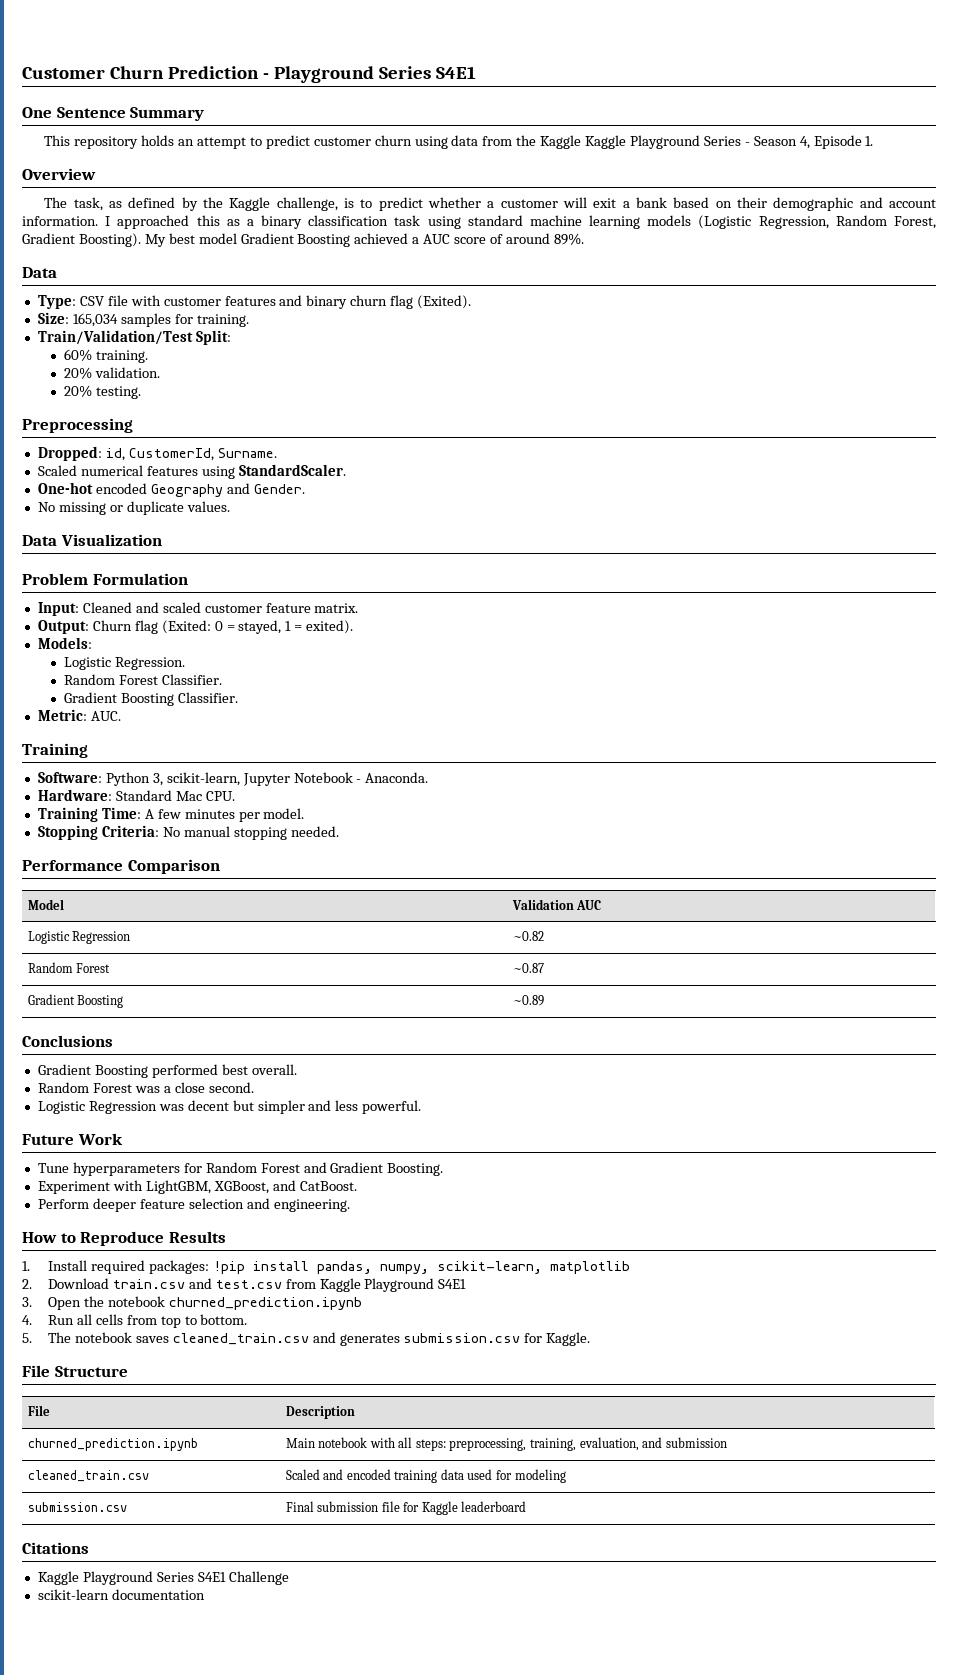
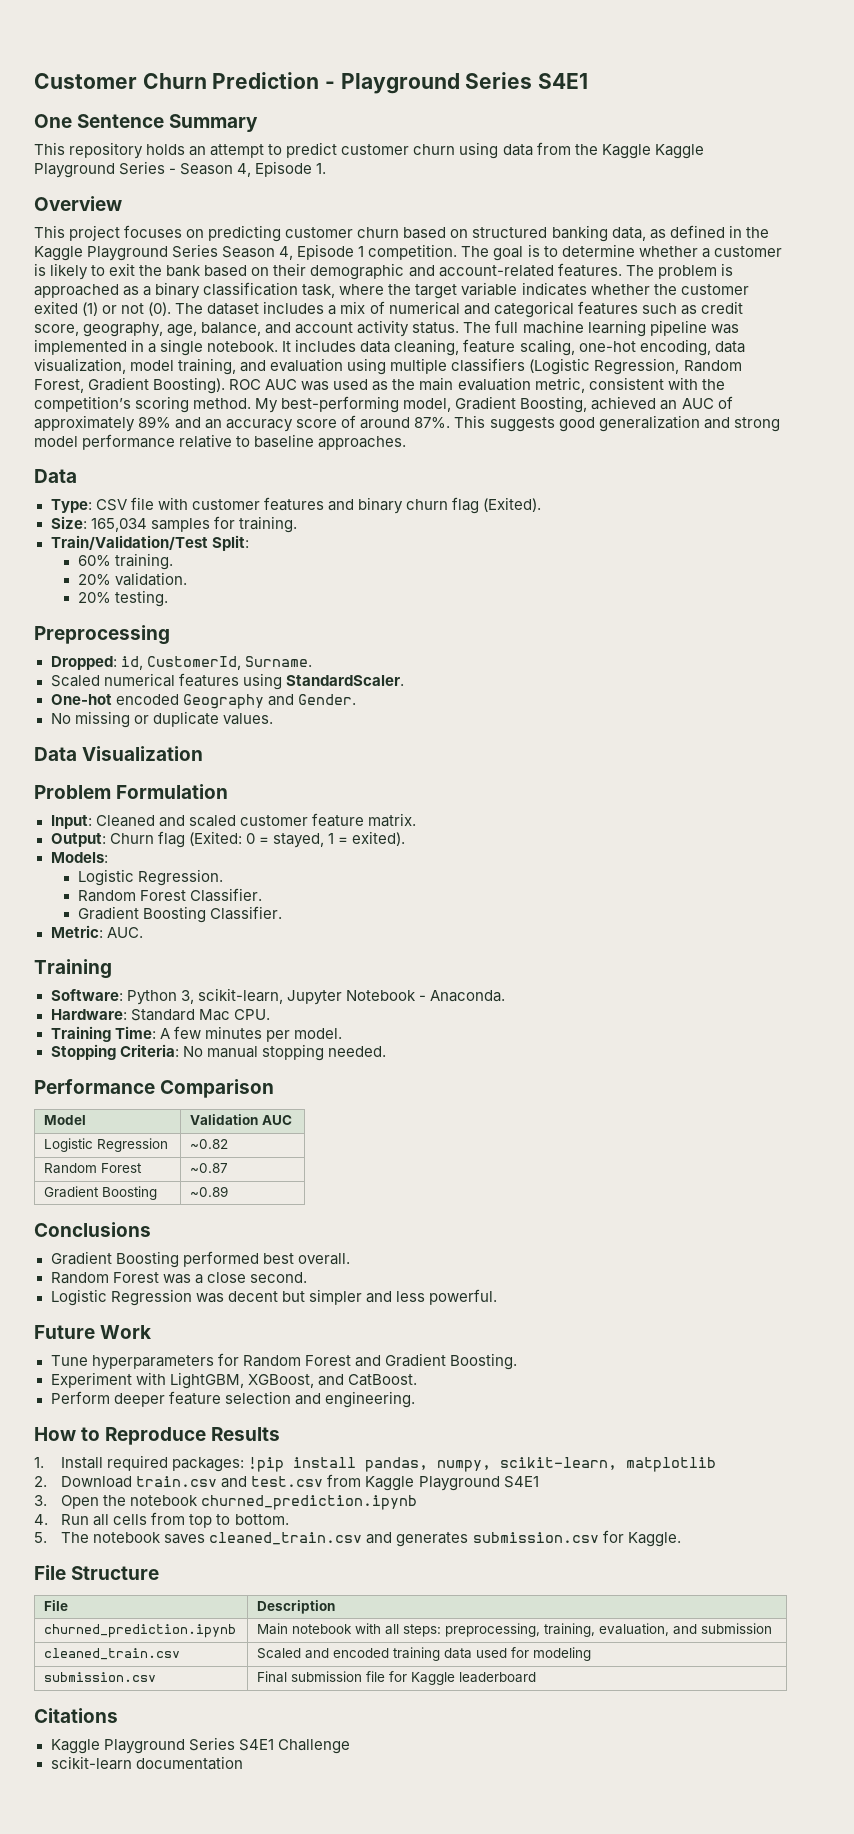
[44,197,103,211] The task, -> [34,225,646,242] This project focuses on predicting customer churn based on structured banking data,
[181,197,338,211] by the Kaggle challenge, -> [728,225,769,238] [34,244,524,261] in the Kaggle Playground Series Season 4, Episode 1 competition. The goal
[378,197,423,211] predict -> [561,244,635,257] determine
[562,197,630,208] will exit a -> [34,263,163,280] is likely to exit the
[889,199,937,208] [22,215,692,229] account information. I approached this as a binary classification task using standard machine learning models -> [438,263,733,279] [34,282,749,299] [34,301,743,318] [34,320,739,337] [34,339,745,356] [34,358,526,375] account-related features. The problem is approached as a binary classification task, where the target variable indicates whether the customer exited (1) or not (0). The dataset includes a mix of numerical and categorical features such as credit score, geography, age, balance, and account activity status. The full machine learning pipeline was implemented in a single notebook. It includes data cleaning, feature scaling, one-hot encoding, data visualization, model training, and evaluation using multiple classifiers
[144,233,584,247] My best model Gradient Boosting achieved a AUC score of around 89%. -> [229,377,725,393] [34,396,733,413] [34,415,780,432] [34,434,407,450] ROC AUC was used as the main evaluation metric, consistent with the competition’s scoring method. My best-performing model, Gradient Boosting, achieved an AUC of approximately 89% and an accuracy score of around 87%. This suggests good generalization and strong model performance relative to baseline approaches.

